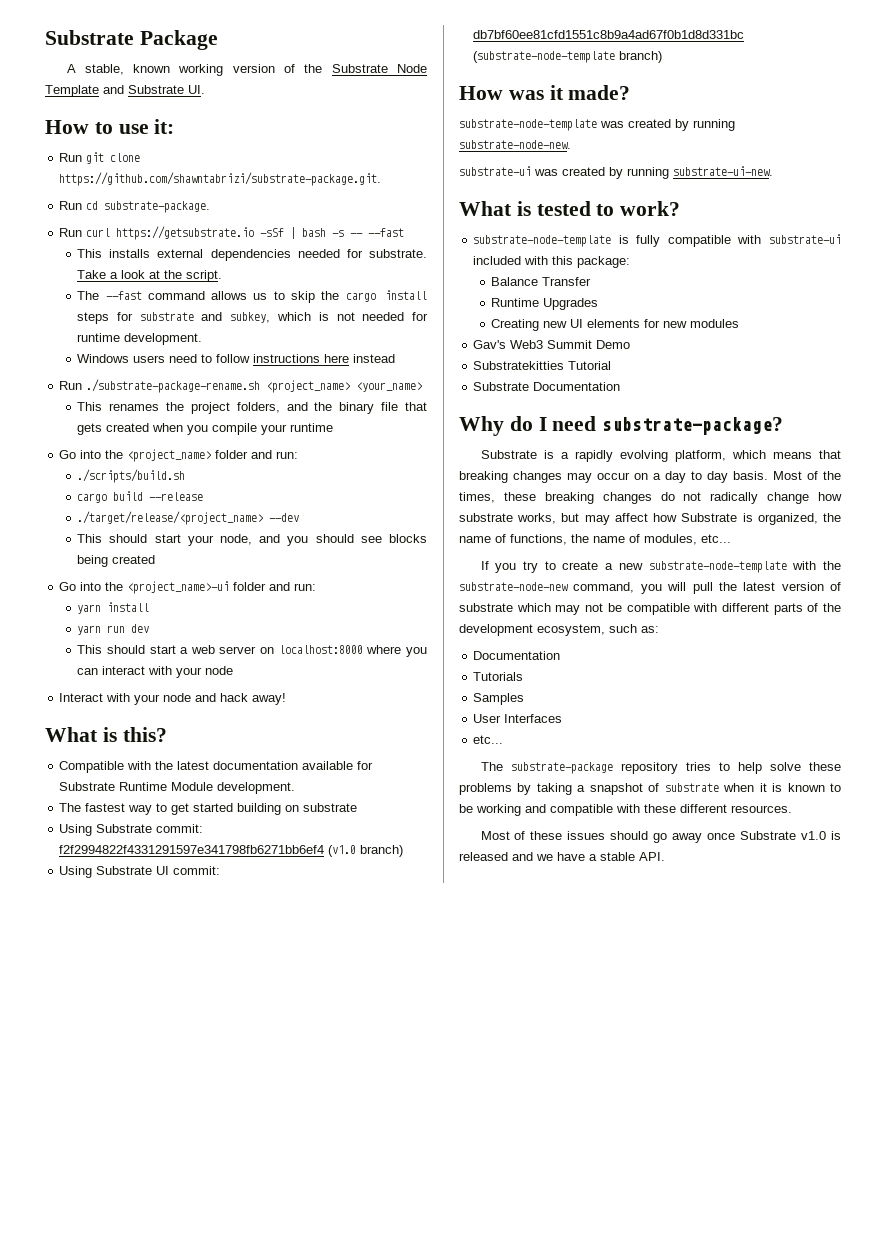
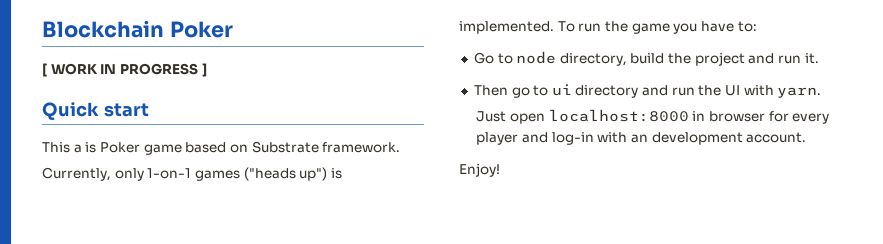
[45,30,218,50] [66,64,427,76] [45,85,205,97] [45,119,175,134] [59,152,141,164] [59,172,382,186] [59,201,211,213] [59,226,405,240] [77,249,427,261] [77,270,223,282] [77,290,427,303] [77,312,429,324] [77,333,203,345] [77,354,396,363] [59,379,423,393] [77,402,427,414] [77,423,334,435] [59,449,299,462] [77,469,186,483] [77,491,204,503] [77,511,300,525] [77,534,428,546] [77,555,156,567] [59,581,317,594] [77,602,150,614] [77,624,150,635] [77,645,427,657] [77,666,234,678] [59,693,287,705] [45,727,167,742] [59,761,374,773] [59,782,296,794] [59,803,358,815] [59,824,204,836] [59,845,404,857] [59,866,221,878] [473,30,745,39] [473,51,663,63] [459,85,631,100] [459,119,735,131] [459,140,571,149] [459,166,773,179] [459,201,681,216] [473,234,841,247] [473,256,631,268] [491,277,592,286] [491,298,599,310] [491,319,740,331] [473,340,631,349] [473,361,612,370] [473,382,621,391] [459,416,784,436] [480,450,841,462] [459,471,841,483] [459,492,842,504] [459,513,841,525] [459,534,731,545] [480,561,841,573] [459,582,841,594] [459,603,841,615] [459,624,659,636] [473,651,561,660] [473,672,524,681] [473,693,525,705] [473,714,563,723] [473,735,504,744] [480,762,841,774] [459,783,841,795] [459,804,792,816] [480,831,841,843] [459,852,665,861] Substrate Package // A stable, known working version of the Substrate Node Template and Substrate UI. // How to use it: // Run git clone https://github.com/shawntabrizi/substrate-package.git. // Run cd substrate-package. // Run curl https://getsubstrate.io -sSf | bash -s -- --fast // This installs external dependencies needed for substrate. Take a look at the script. // The --fast command allows us to skip the cargo install steps for substrate and subkey, which is not needed for runtime development. // Windows users need to follow instructions here instead // Run ./substrate-package-rename.sh <project_name> <your_name> // This renames the project folders, and the binary file that gets created when you compile your runtime // Go into the <project_name> folder and run: // ./scripts/build.sh // cargo build --release // ./target/release/<project_name> --dev // This should start your node, and you should see blocks being created // Go into the <project_name>-ui folder and run: // yarn install // yarn run dev // This should start a web server on localhost:8000 where you can interact with your node // Interact with your node and hack away! // What is this? // Compatible with the latest documentation available for Substrate Runtime Module development. // The fastest way to get started building on substrate // Using Substrate commit: f2f2994822f4331291597e341798fb6271bb6ef4 (v1.0 branch) // Using Substrate UI commit: db7bf60ee81cfd1551c8b9a4ad67f0b1d8d331bc (substrate-node-template branch) // How was it made? // substrate-node-template was created by running substrate-node-new. // substrate-ui was created by running substrate-ui-new. // What is tested to work? // substrate-node-template is fully compatible with substrate-ui included with this package: // Balance Transfer // Runtime Upgrades // Creating new UI elements for new modules // Gav's Web3 Summit Demo // Substratekitties Tutorial // Substrate Documentation // Why do I need substrate-package? // Substrate is a rapidly evolving platform, which means that breaking changes may occur on a day to day basis. Most of the times, these breaking changes do not radically change how substrate works, but may affect how Substrate is organized, the name of functions, the name of modules, etc... // If you try to create a new substrate-node-template with the substrate-node-new command, you will pull the latest version of substrate which may not be compatible with different parts of the development ecosystem, such as: // Documentation // Tutorials // Samples // User Interfaces // etc... // The substrate-package repository tries to help solve these problems by taking a snapshot of substrate when it is known to be working and compatible with these different resources. // Most of these issues should go away once Substrate v1.0 is released and we have a stable API. -> [42,20,233,38] [42,63,207,77] [42,102,149,120] [42,141,401,155] [42,167,342,181] [459,21,757,34] [473,51,819,66] [473,84,822,98] [476,109,830,124] [476,132,807,145] [459,163,500,177] Blockchain Poker // [ WORK IN PROGRESS ] // Quick start // This a is Poker game based on Substrate framework. // Currently, only 1-on-1 games ("heads up") is implemented. To run the game you have to: // Go to node directory, build the project and run it. // Then go to ui directory and run the UI with yarn. // Just open localhost:8000 in browser for every player and log-in with an development account. // Enjoy!

